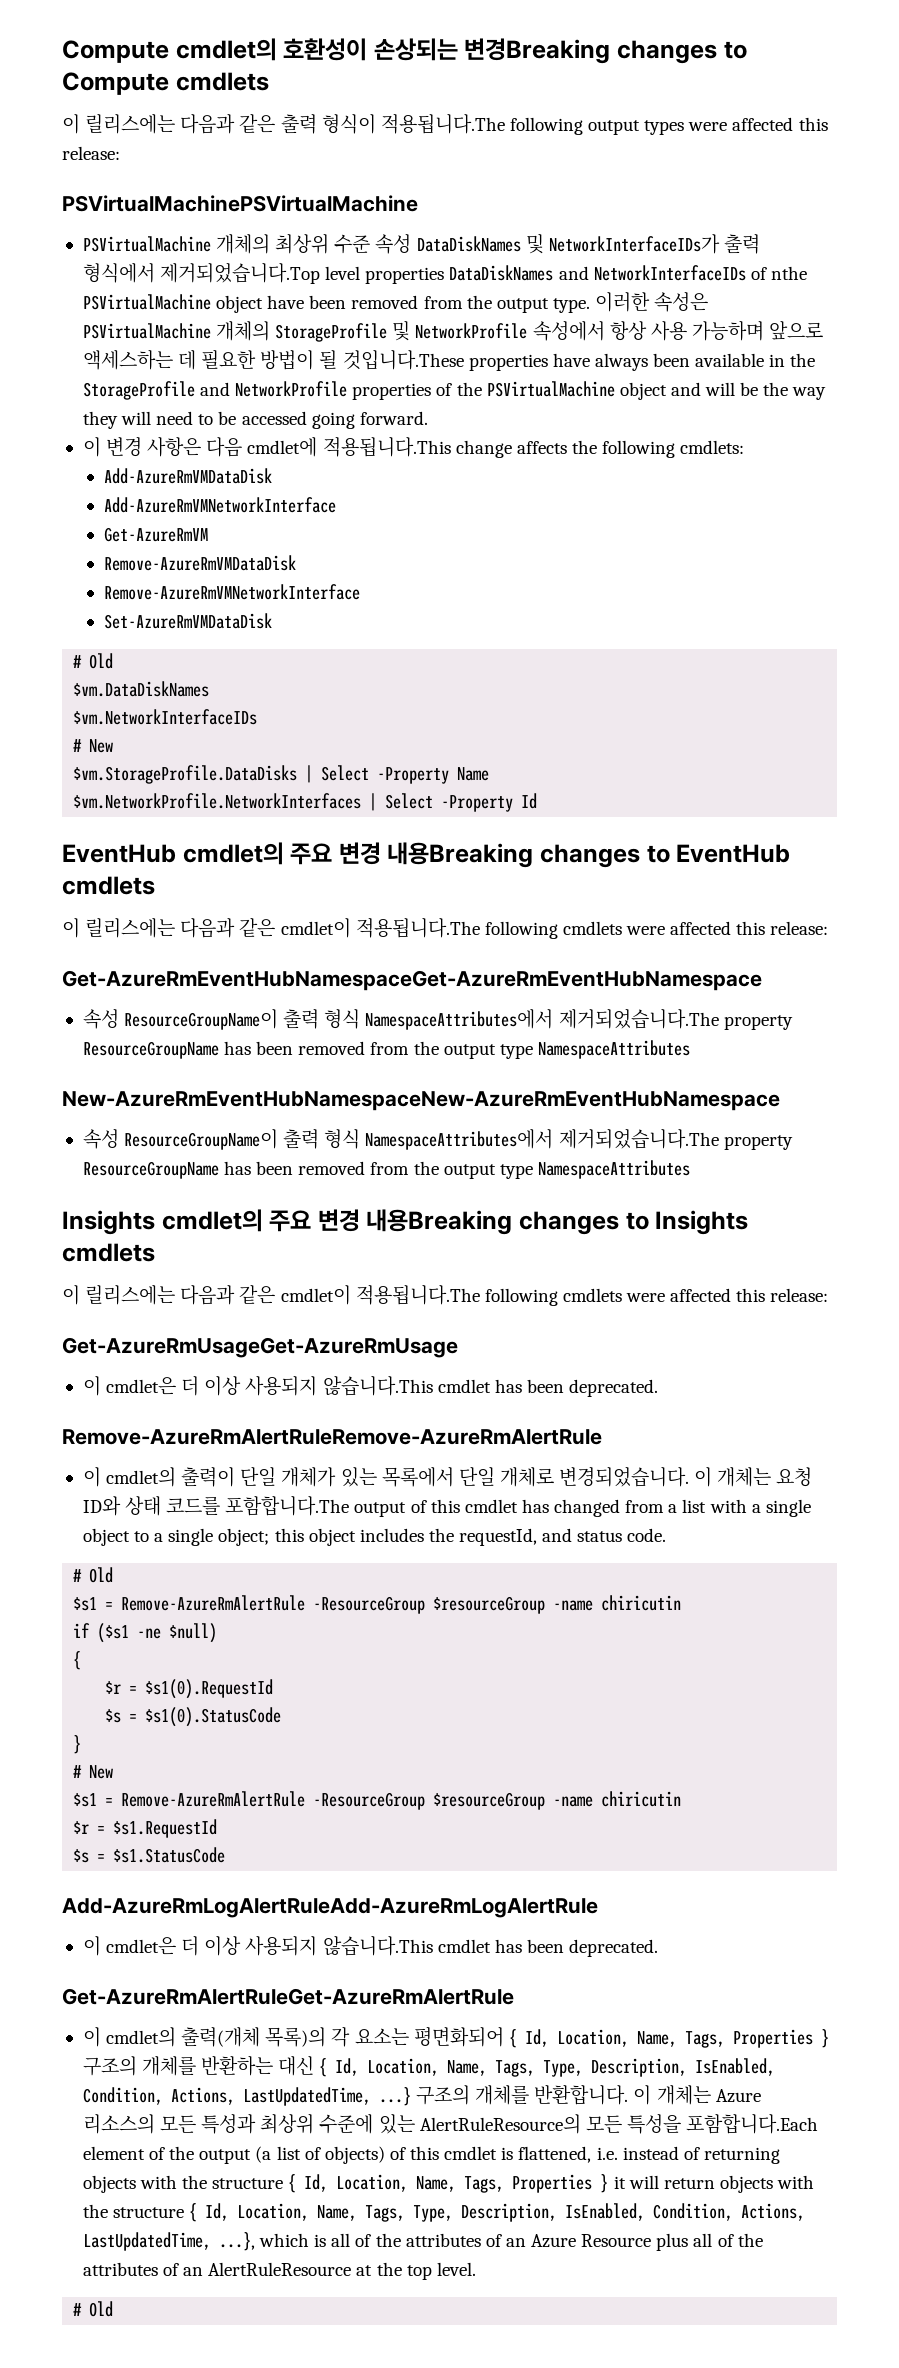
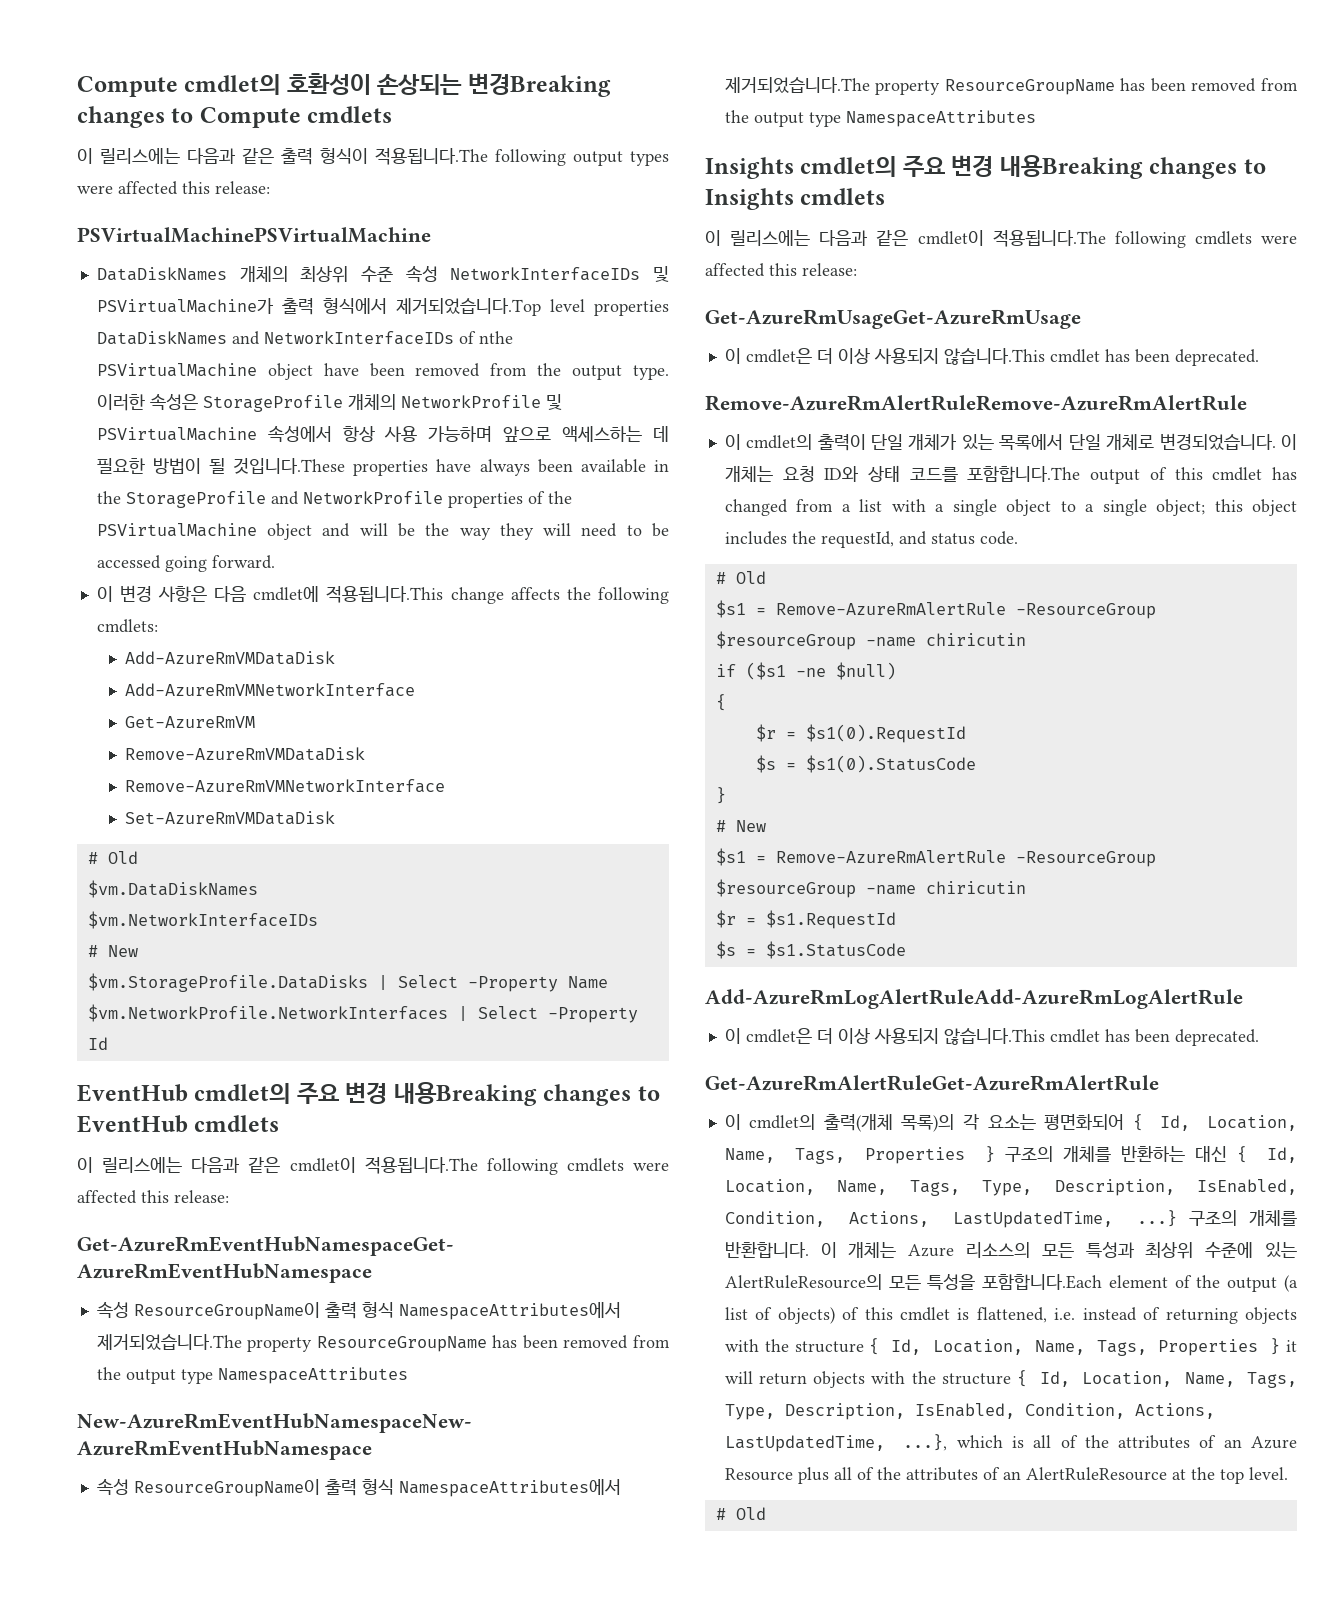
[82,236,211,252] PSVirtualMachine -> [96,267,227,281] DataDiskNames
[416,234,720,254] DataDiskNames 및 NetworkInterfaceIDs가 -> [450,266,669,282] [96,298,274,314] NetworkInterfaceIDs 및 PSVirtualMachine가
[82,321,528,342] PSVirtualMachine 개체의 StorageProfile 및 NetworkProfile -> [202,394,562,412] [96,427,257,441] StorageProfile 개체의 NetworkProfile 및 PSVirtualMachine

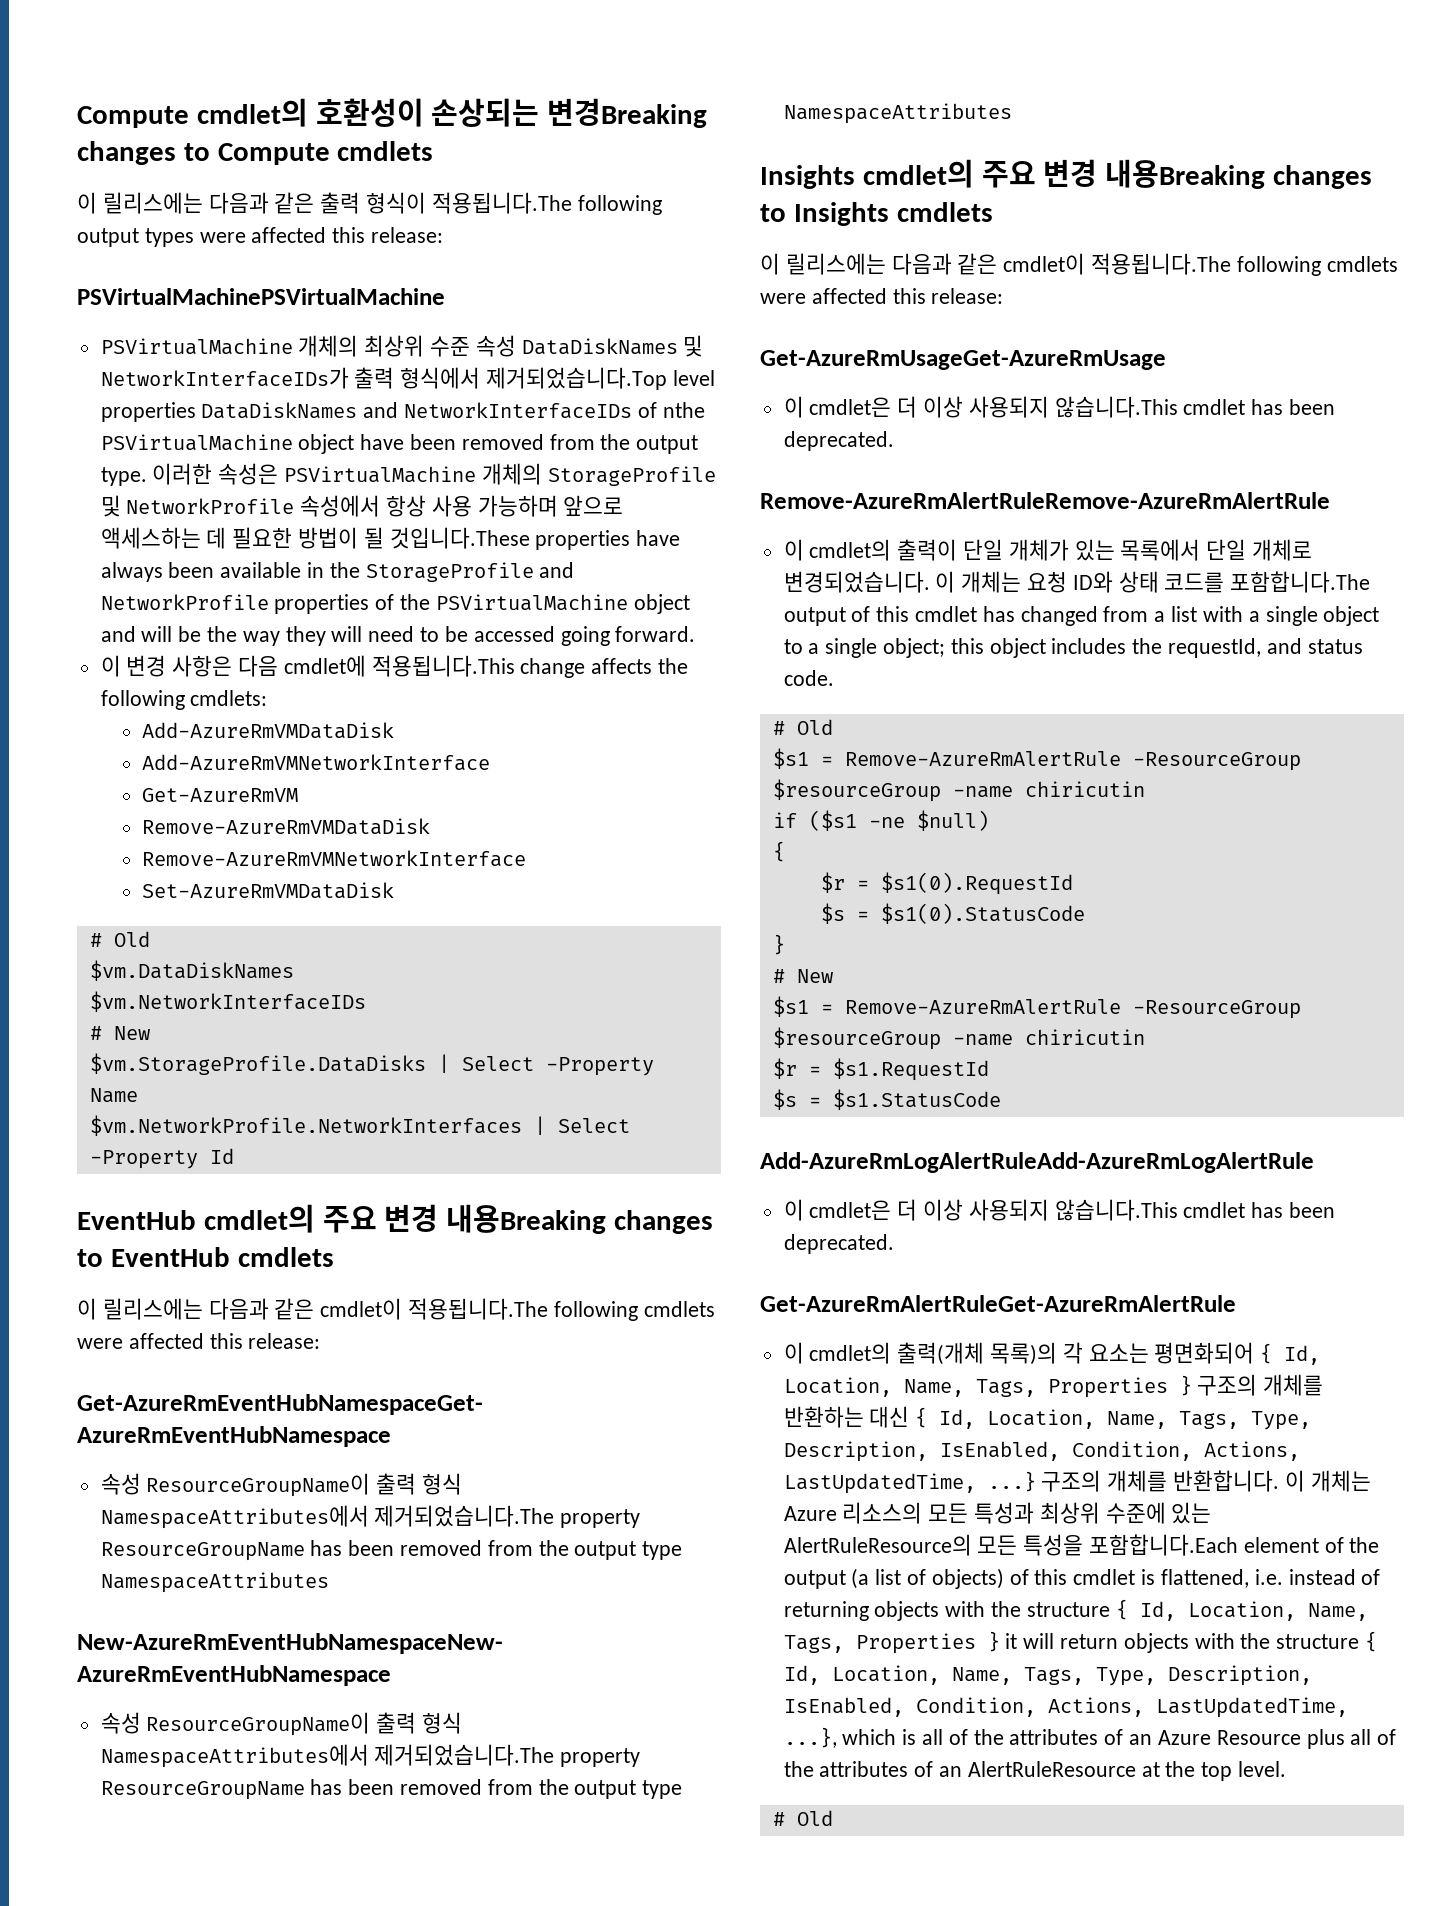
[96,267,227,281] DataDiskNames -> [100,338,293,355] PSVirtualMachine
[450,266,669,282] [96,298,274,314] NetworkInterfaceIDs 및 PSVirtualMachine가 -> [521,335,704,357] [100,367,349,389] DataDiskNames 및 NetworkInterfaceIDs가
[202,394,562,412] [96,427,257,441] StorageProfile 개체의 NetworkProfile 및 PSVirtualMachine -> [284,463,716,486] [100,495,295,517] PSVirtualMachine 개체의 StorageProfile 및 NetworkProfile

